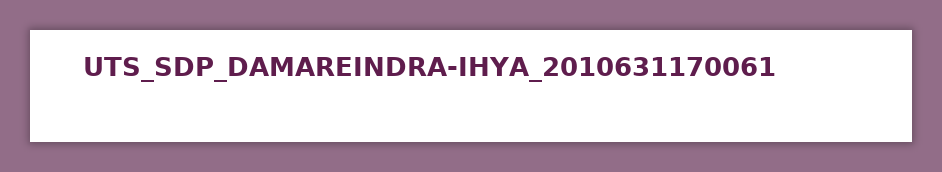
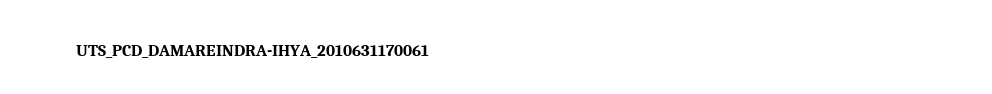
[83,57,776,82] UTS_SDP_DAMAREINDRA-IHYA_2010631170061 -> [76,45,429,58] UTS_PCD_DAMAREINDRA-IHYA_2010631170061

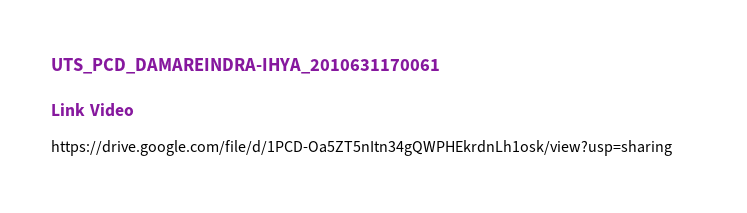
(429, 51) none -> [51,103,134,117] [51,140,672,156] // Link Video // https://drive.google.com/file/d/1PCD-Oa5ZT5nItn34gQWPHEkrdnLh1osk/view?usp=sharing

